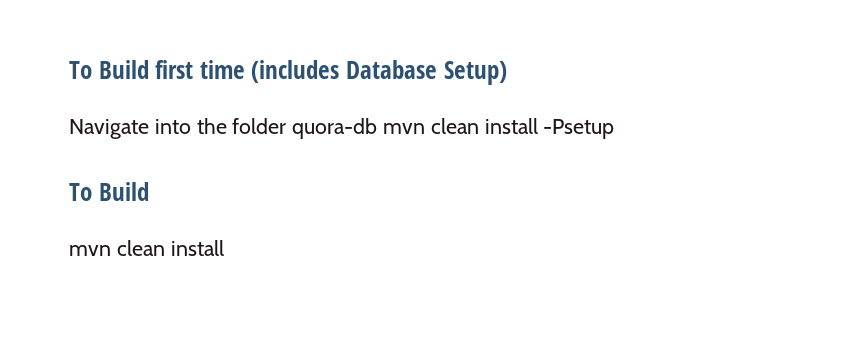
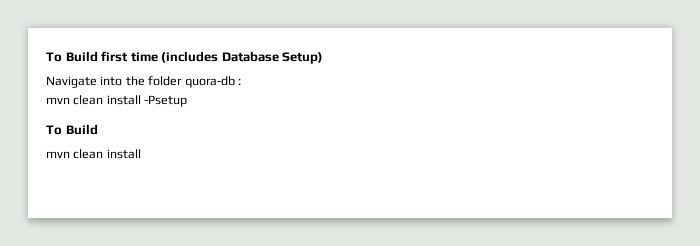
(378, 128) none -> [237,78,241,85] : //

